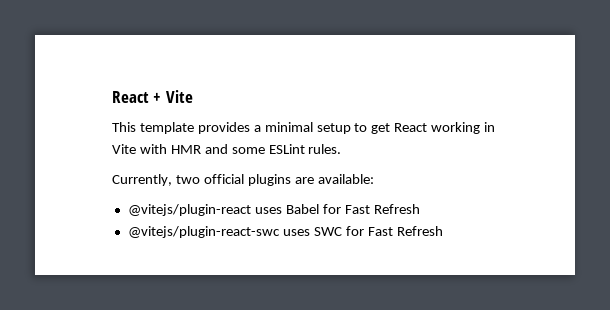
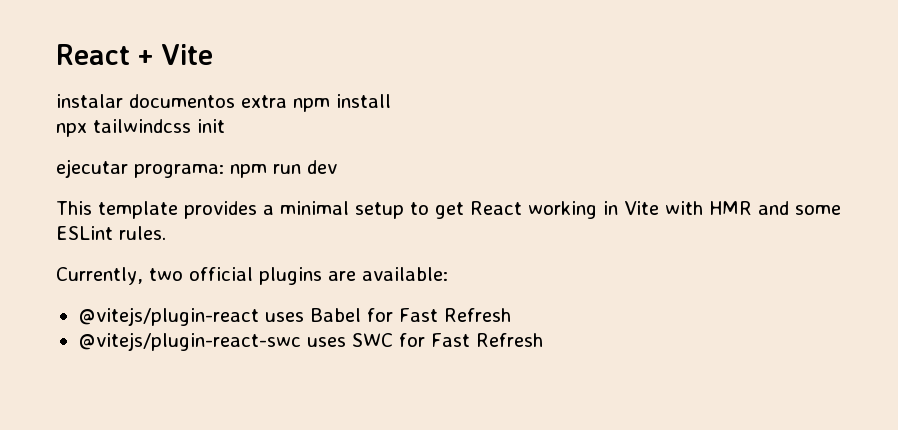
(193, 96) none -> [56,94,391,112] [56,119,225,137] [56,159,337,178] // instalar documentos extra npm install // npx tailwindcss init // ejecutar programa: npm run dev

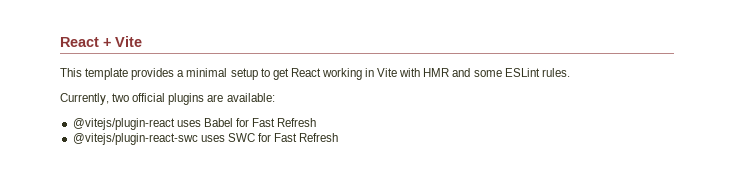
[56,94,391,112] [56,119,225,137] [56,159,337,178] // instalar documentos extra npm install // npx tailwindcss init // ejecutar programa: npm run dev -> (142, 41) none

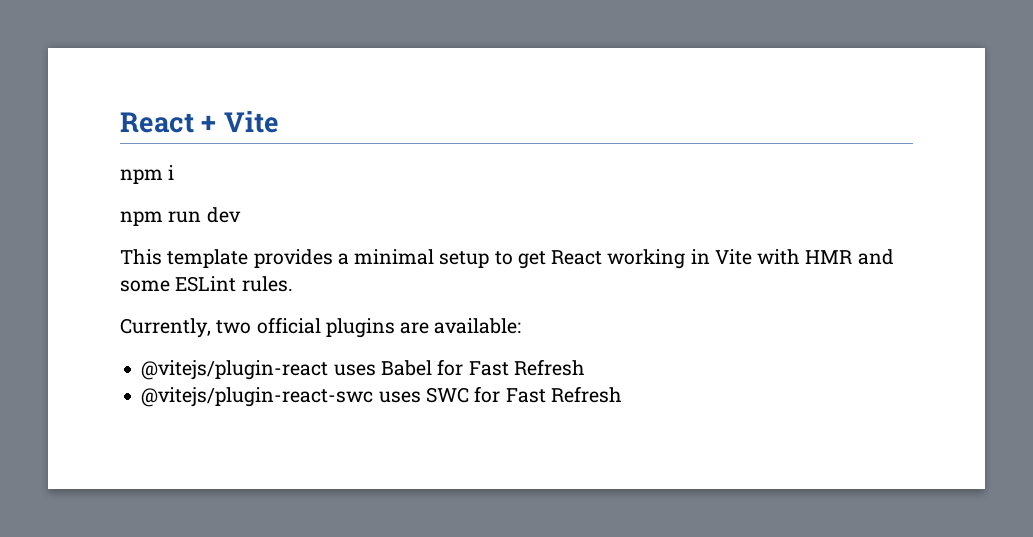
(142, 41) none -> [120,165,175,184] [120,207,241,226] // npm i // npm run dev

